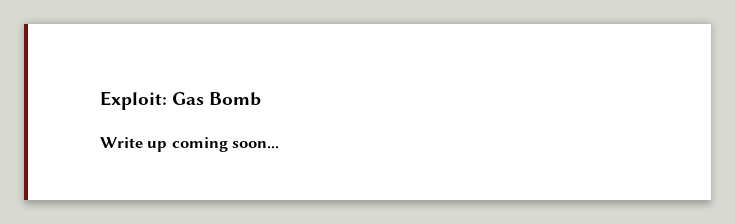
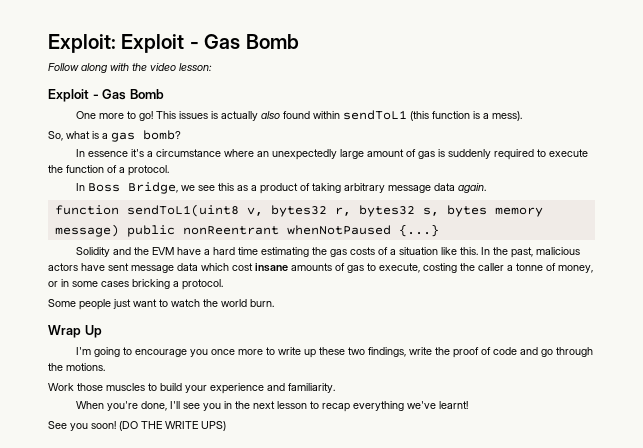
[172,92,262,106] [100,137,280,152] Gas Bomb // Write up coming soon... -> [121,34,299,53] [48,63,212,73] [48,89,164,102] [75,110,522,121] [48,130,181,142] [75,149,588,160] [48,165,169,176] [75,182,486,194] [54,204,543,217] [54,224,439,237] [75,247,580,258] [48,263,593,273] [48,279,223,290] [48,299,274,310] [48,325,102,338] [75,347,593,358] [48,363,105,371] [48,383,335,394] [75,401,468,412] [48,421,226,431] Exploit - Gas Bomb // Follow along with the video lesson: // Exploit - Gas Bomb // One more to go! This issues is actually also found within sendToL1 (this function is a mess). // So, what is a gas bomb? // In essence it's a circumstance where an unexpectedly large amount of gas is suddenly required to execute the function of a protocol. // In Boss Bridge, we see this as a product of taking arbitrary message data again. // function sendToL1(uint8 v, bytes32 r, bytes32 s, bytes memory message) public nonReentrant whenNotPaused {...} // Solidity and the EVM have a hard time estimating the gas costs of a situation like this. In the past, malicious actors have sent message data which cost insane amounts of gas to execute, costing the caller a tonne of money, or in some cases bricking a protocol. // Some people just want to watch the world burn. // Wrap Up // I'm going to encourage you once more to write up these two findings, write the proof of code and go through the motions. // Work those muscles to build your experience and familiarity. // When you're done, I'll see you in the next lesson to recap everything we've learnt! // See you soon! (DO THE WRITE UPS)

